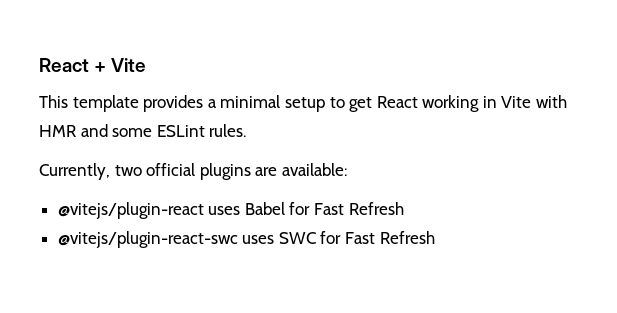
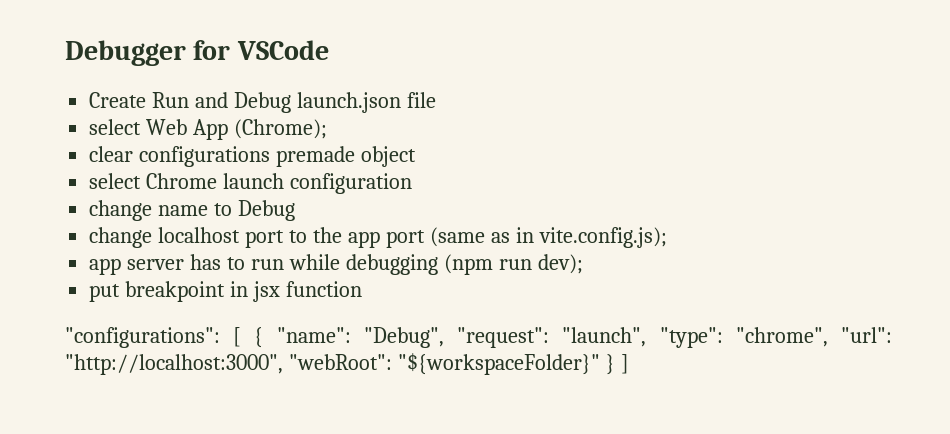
[39,58,147,72] [39,95,568,112] [39,124,247,137] [39,163,347,180] [57,202,404,219] [57,231,435,248] React + Vite // This template provides a minimal setup to get React working in Vite with HMR and some ESLint rules. // Currently, two official plugins are available: // @vitejs/plugin-react uses Babel for Fast Refresh // @vitejs/plugin-react-swc uses SWC for Fast Refresh -> [65,40,329,66] [89,92,436,113] [89,119,328,140] [89,146,417,167] [89,173,413,194] [89,200,296,221] [89,227,667,248] [89,254,583,275] [89,281,362,302] [65,327,892,348] [65,353,629,375] Debugger for VSCode // Create Run and Debug launch.json file // select Web App (Chrome); // clear configurations premade object // select Chrome launch configuration // change name to Debug // change localhost port to the app port (same as in vite.config.js); // app server has to run while debugging (npm run dev); // put breakpoint in jsx function // "configurations": [ { "name": "Debug", "request": "launch", "type": "chrome", "url": "http://localhost:3000", "webRoot": "${workspaceFolder}" } ]

